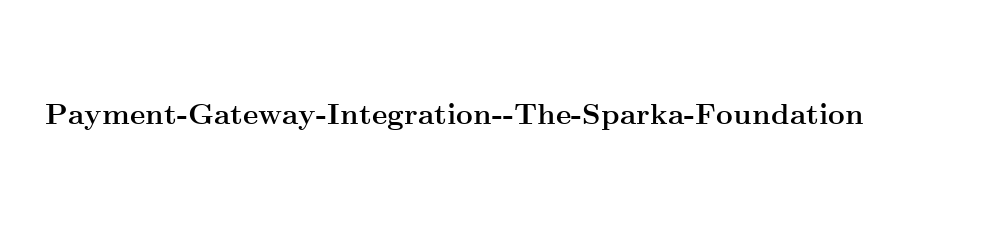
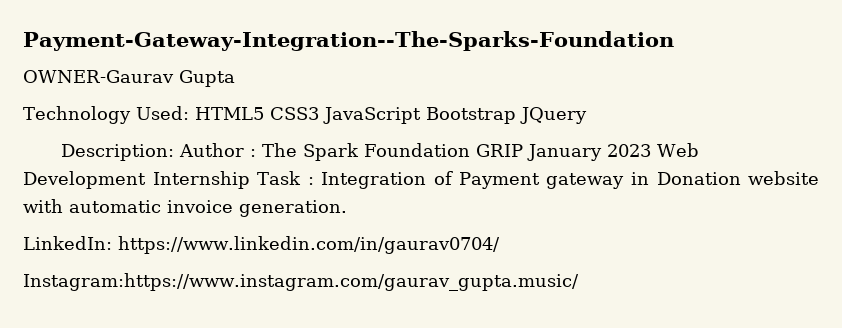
[45,103,864,130] Payment-Gateway-Integration--The-Sparka-Foundation -> [23,31,674,51] [23,70,235,87] [23,106,587,124] [61,143,700,161] [23,171,819,189] [23,199,347,217] [23,236,500,254] [23,273,579,291] Payment-Gateway-Integration--The-Sparks-Foundation // OWNER-Gaurav Gupta // Technology Used: HTML5 CSS3 JavaScript Bootstrap JQuery // Description: Author : The Spark Foundation GRIP January 2023 Web Development Internship Task : Integration of Payment gateway in Donation website with automatic invoice generation. // LinkedIn: https://www.linkedin.com/in/gaurav0704/ // Instagram:https://www.instagram.com/gaurav_gupta.music/

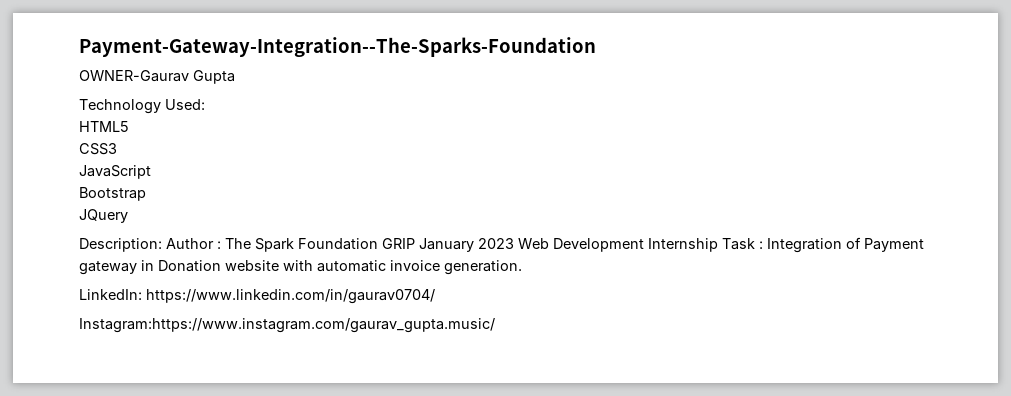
(189, 113) none -> (205, 104) //
(264, 113) none -> (129, 126) //
(319, 113) none -> (117, 149) //
(421, 115) none -> (151, 172) //
(516, 115) none -> (146, 194) //

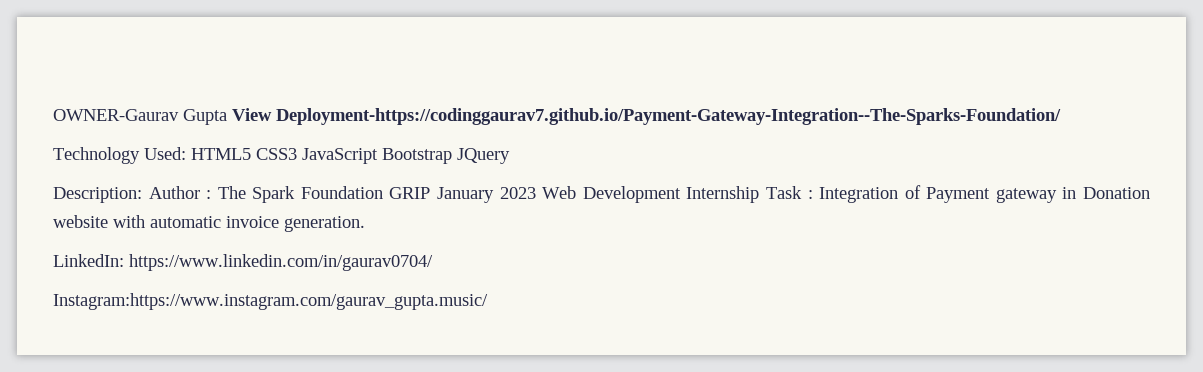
[79,37,596,57] Payment-Gateway-Integration--The-Sparks-Foundation // -> (53, 115) none
(235, 77) none -> [232,108,1061,125] View Deployment-https://codinggaurav7.github.io/Payment-Gateway-Integration--The-Sparks-Foundation/
(205, 104) // -> (186, 153) none
(129, 126) // -> (251, 154) none
(117, 149) // -> (297, 154) none
(151, 172) // -> (378, 156) none
(146, 194) // -> (452, 156) none

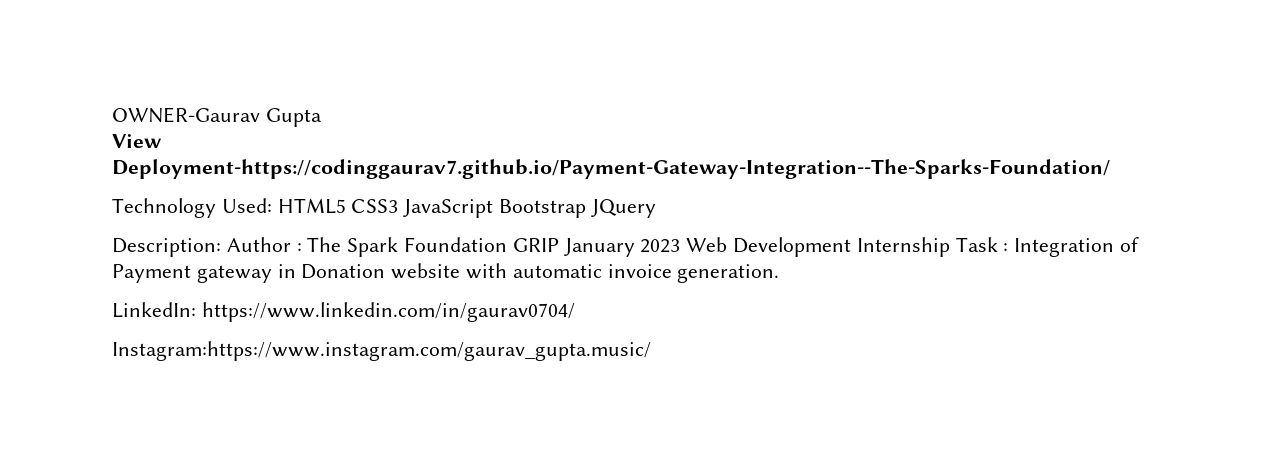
(227, 117) none -> (322, 117) //

